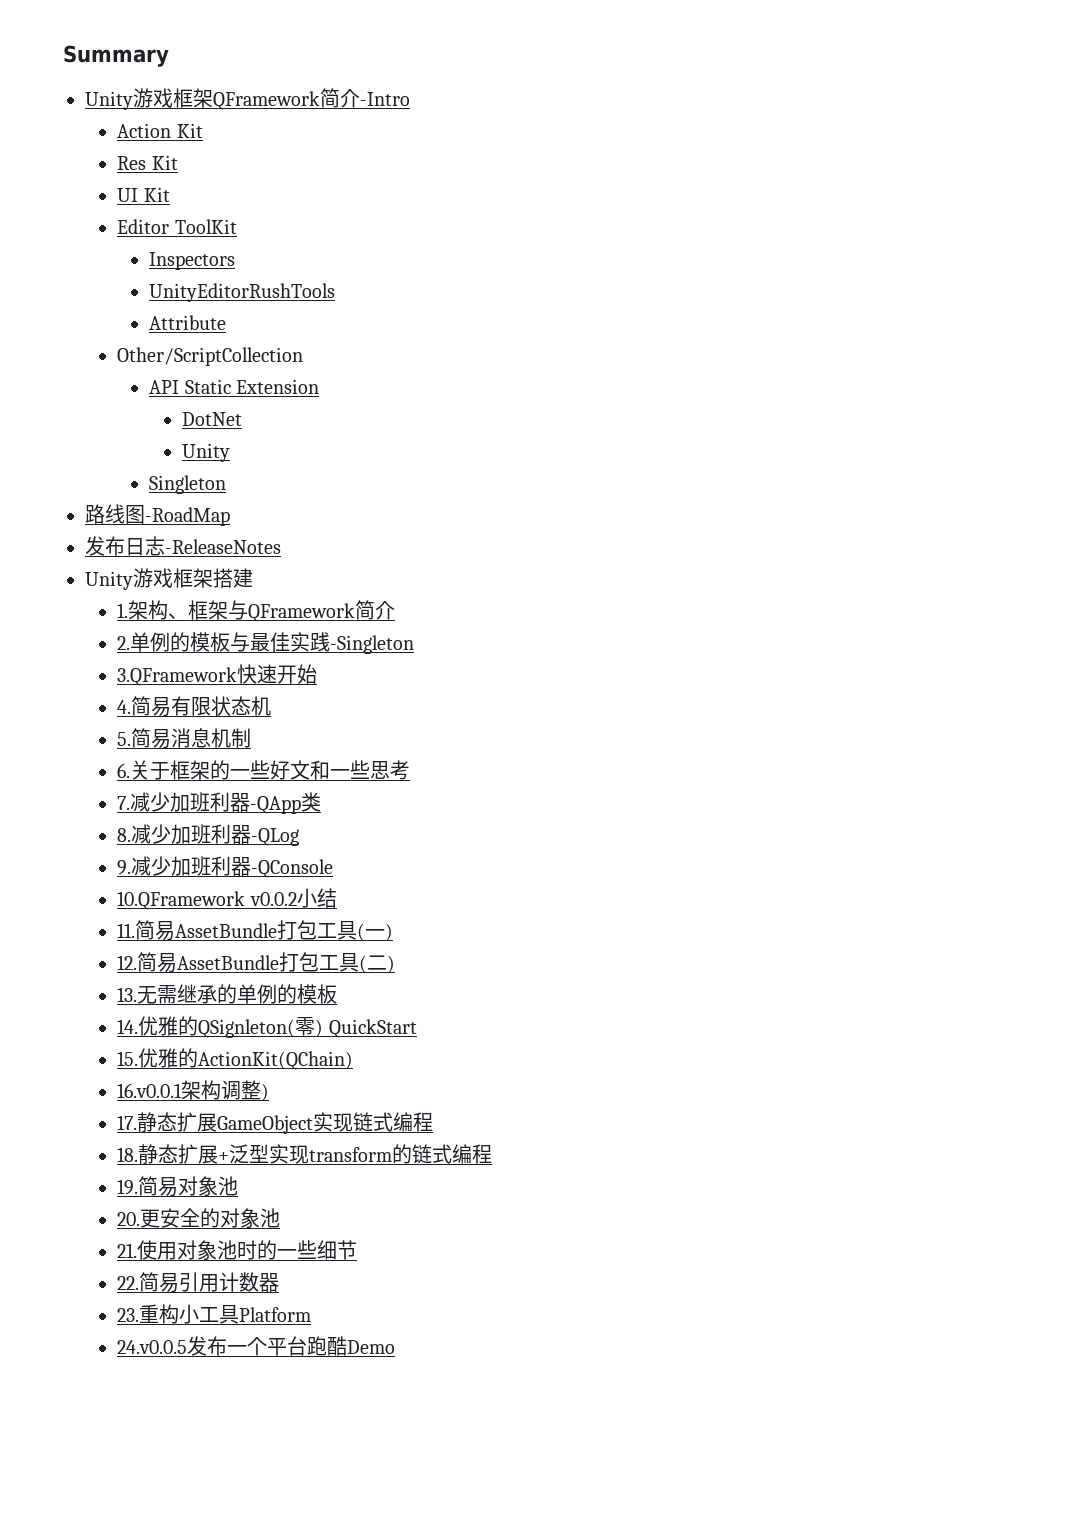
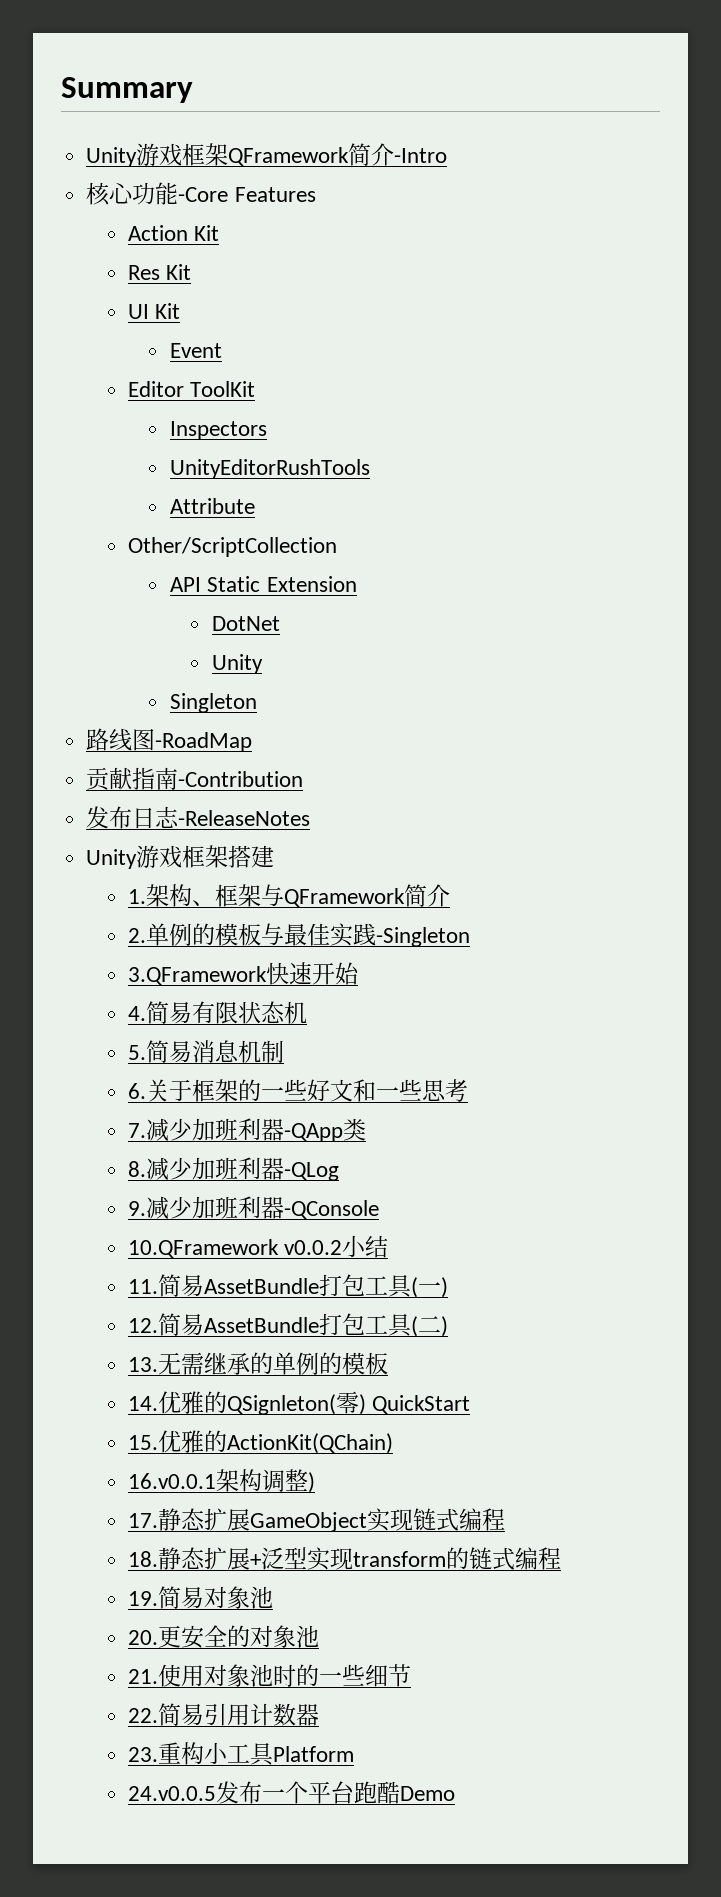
(410, 99) none -> [86,182,316,206] // 核心功能-Core Features
(170, 194) none -> [170,343,223,358] // Event
(230, 516) none -> [86,767,304,791] // 贡献指南-Contribution

